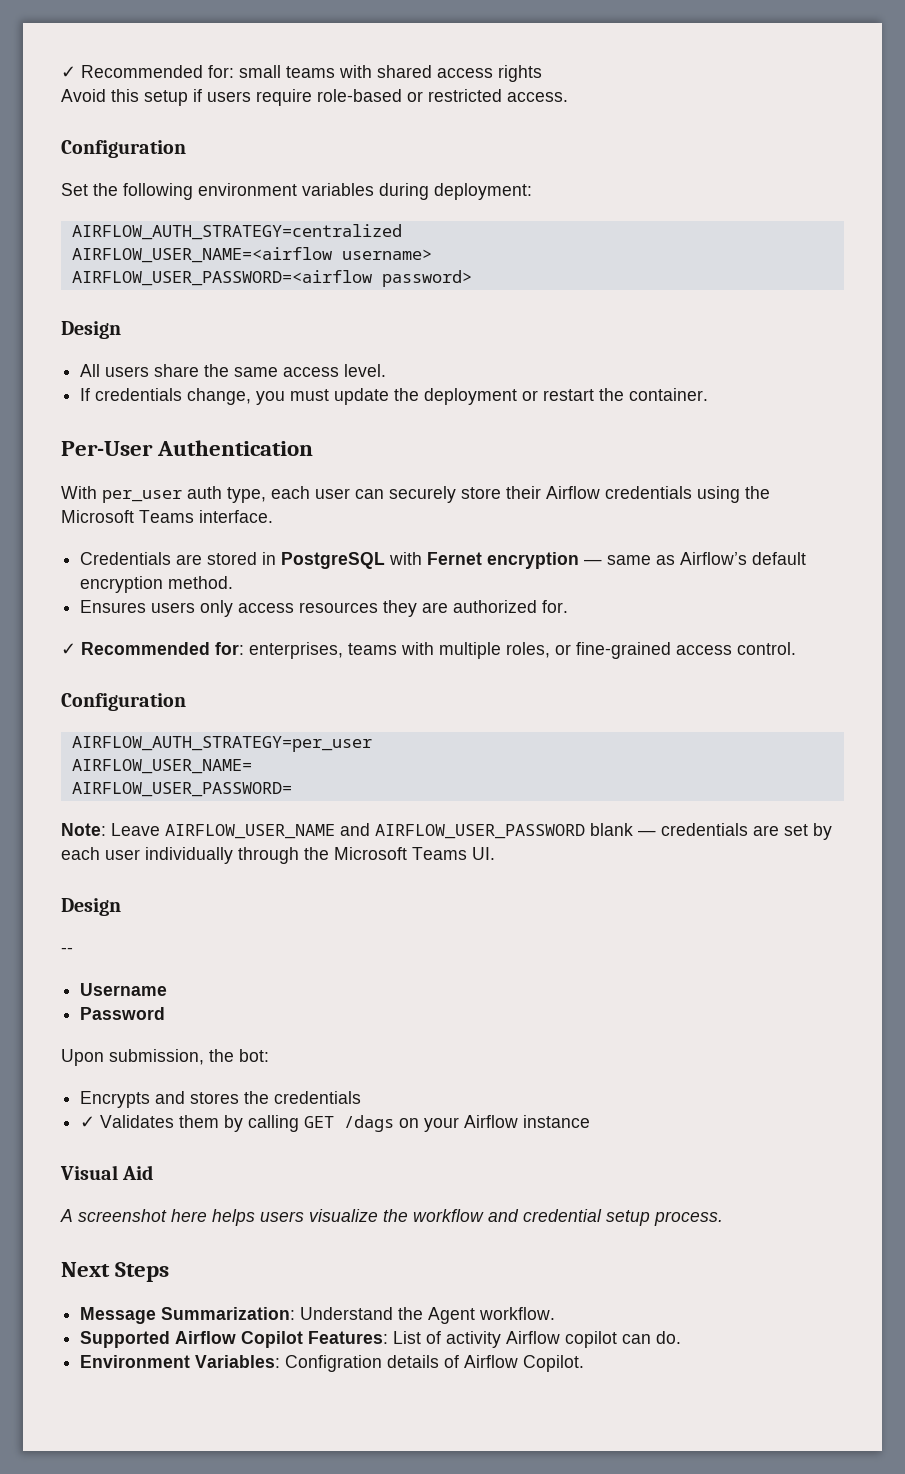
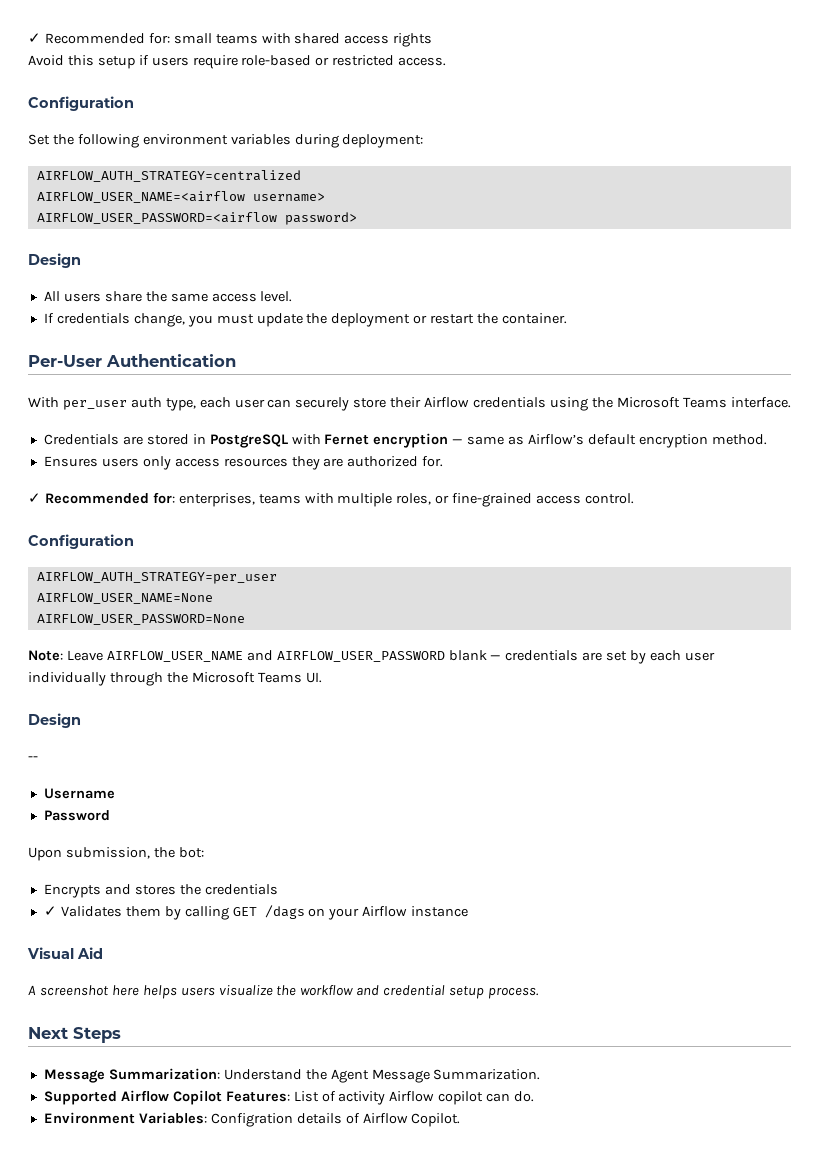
[71,759,252,774] [71,782,292,797] AIRFLOW_USER_NAME= // AIRFLOW_USER_PASSWORD= -> [36,593,213,604] [36,614,245,625] AIRFLOW_USER_NAME=None // AIRFLOW_USER_PASSWORD=None
[479,1307,556,1320] workflow. -> [371,1069,541,1083] Message Summarization.

